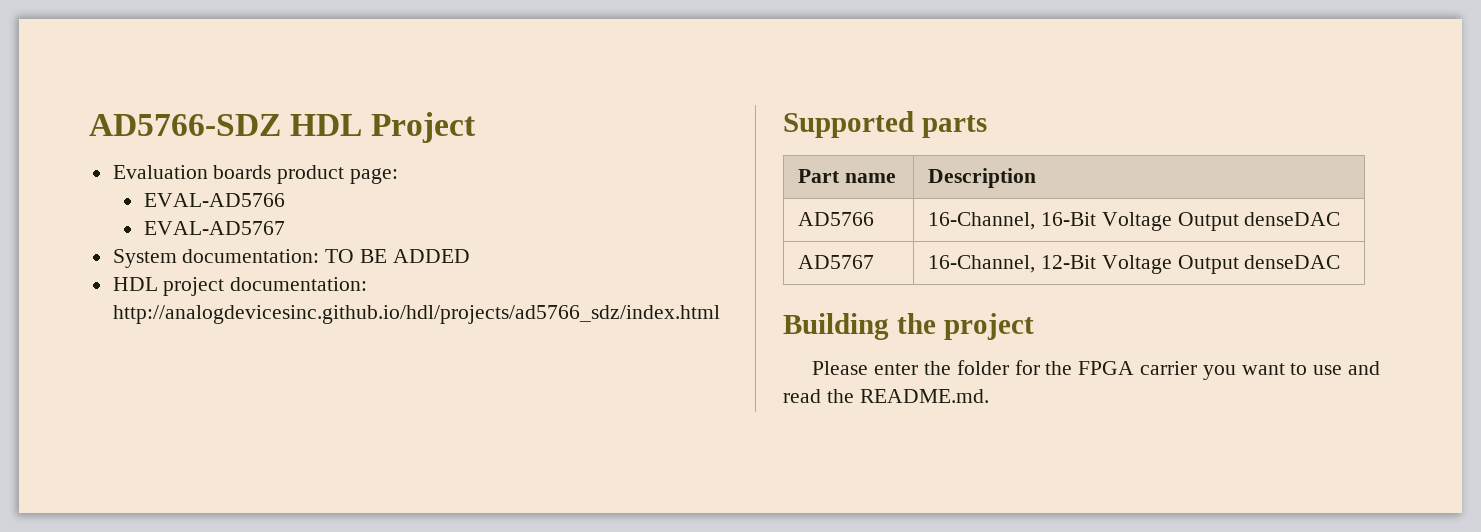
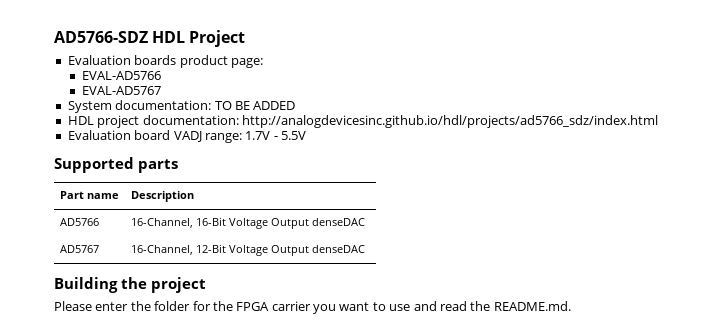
(720, 314) none -> [67,130,306,143] // Evaluation board VADJ range: 1.7V - 5.5V

